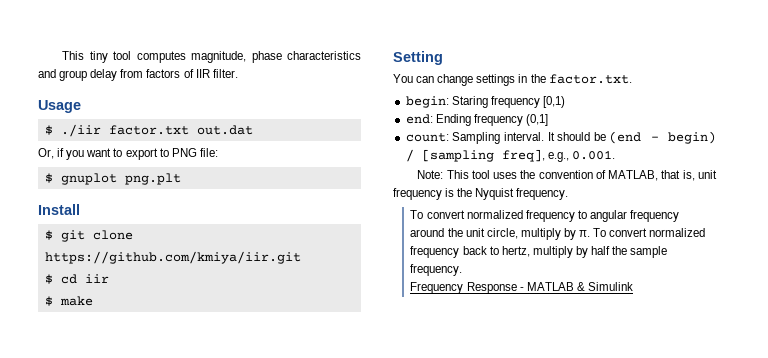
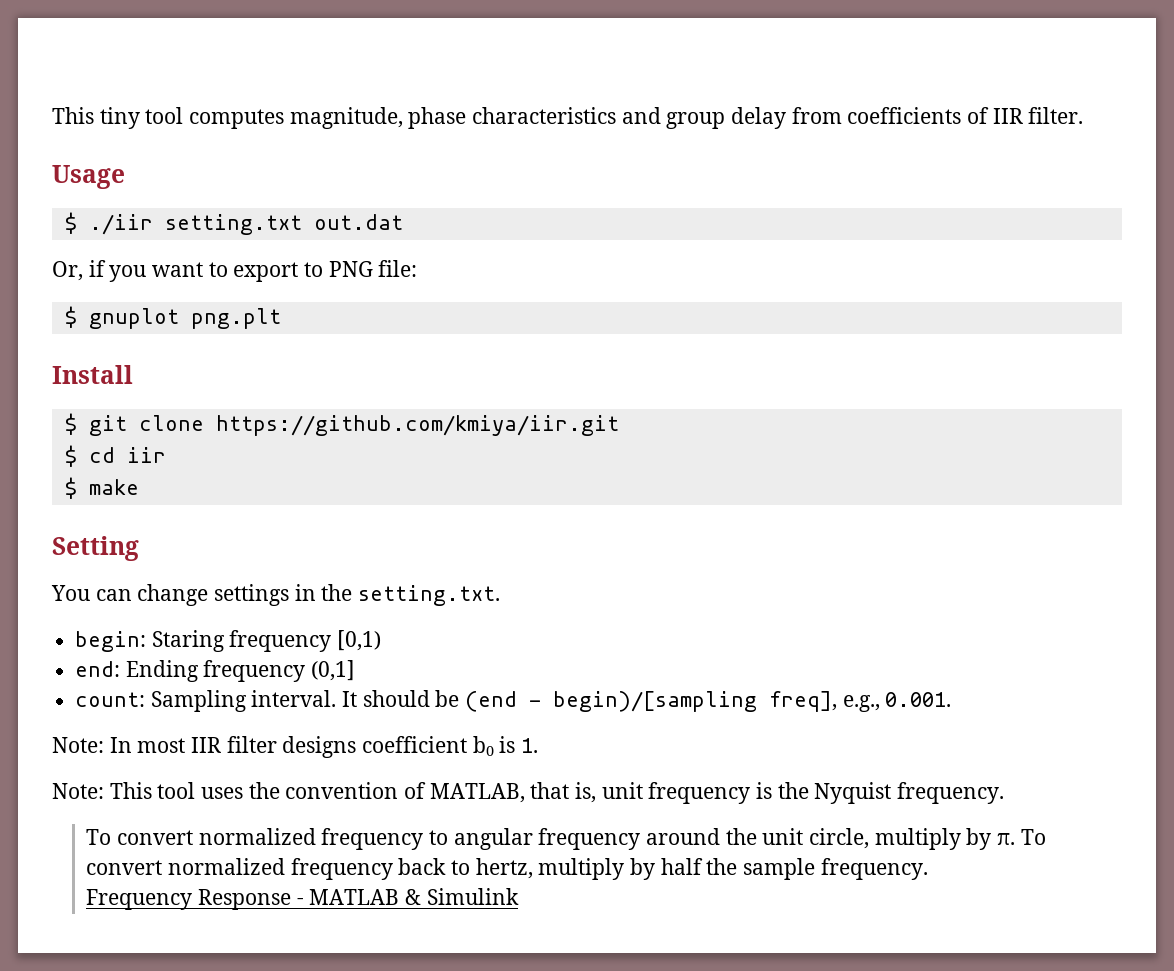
[146,69,181,78] factors -> [847,107,962,124] coefficients
[108,125,189,135] factor.txt -> [164,214,302,235] setting.txt
[548,74,632,84] factor.txt. -> [358,585,501,606] setting.txt.
[668,131,717,144] [405,149,494,162] begin) / [sampling -> [553,691,758,712] begin)/[sampling
(615, 155) none -> [52,736,539,758] // Note: In most IIR filter designs coefficient b0 is 1.

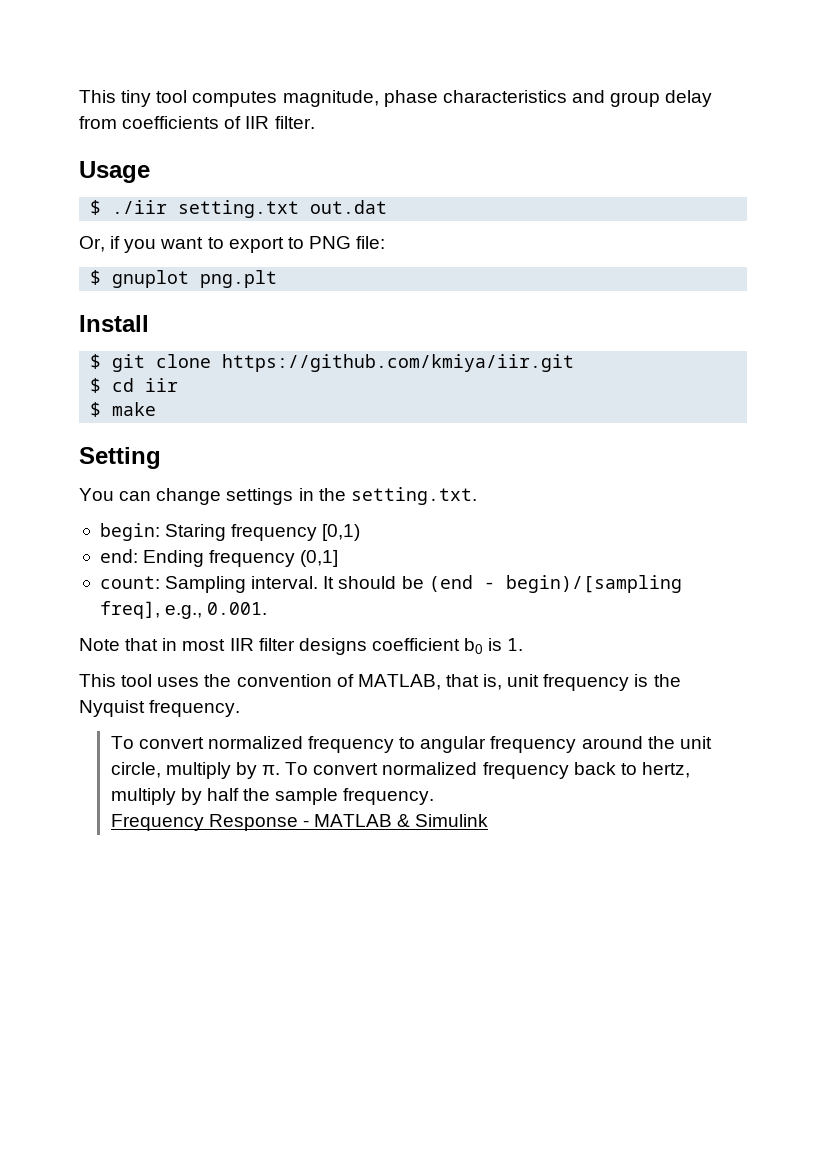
[52,737,132,753] Note: In -> [79,638,178,651] Note that in
[52,783,104,799] Note: -> (524, 644) none

